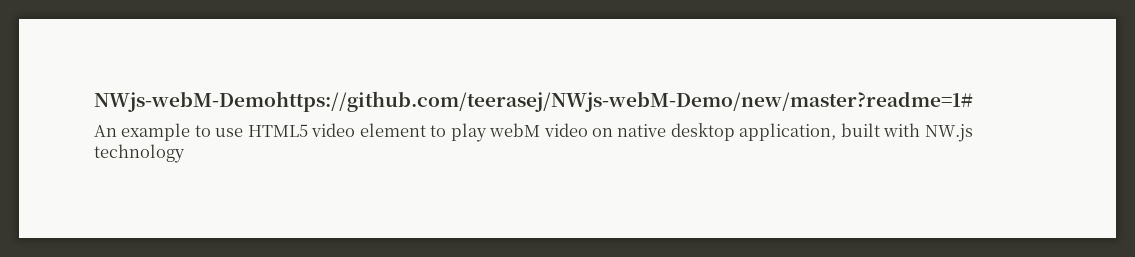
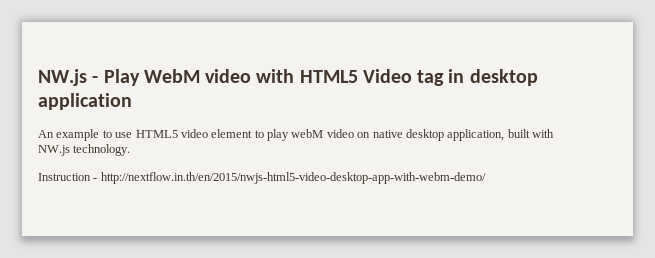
[94,91,973,112] NWjs-webM-Demohttps://github.com/teerasej/NWjs-webM-Demo/new/master?readme=1# -> [38,69,538,86] [38,93,132,110] NW.js - Play WebM video with HTML5 Video tag in desktop application
[94,144,185,163] technology -> [73,144,131,156] [38,172,486,184] technology. // Instruction - http://nextflow.in.th/en/2015/nwjs-html5-video-desktop-app-with-webm-demo/

